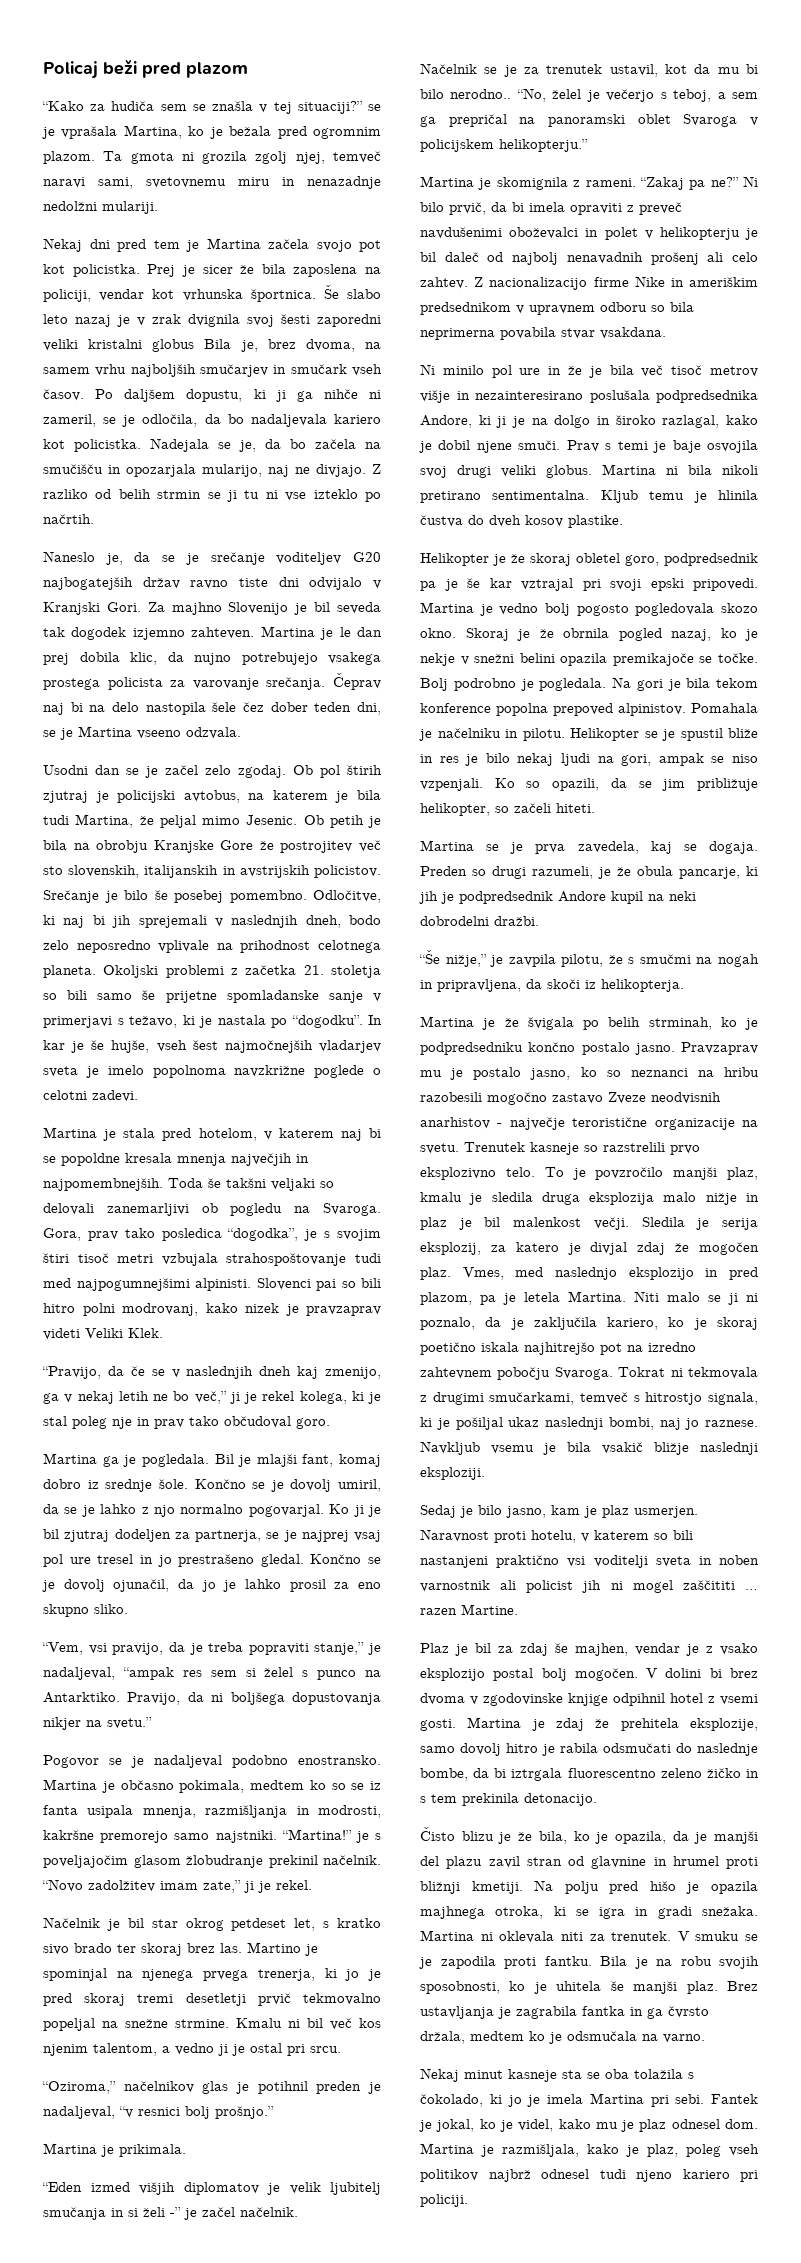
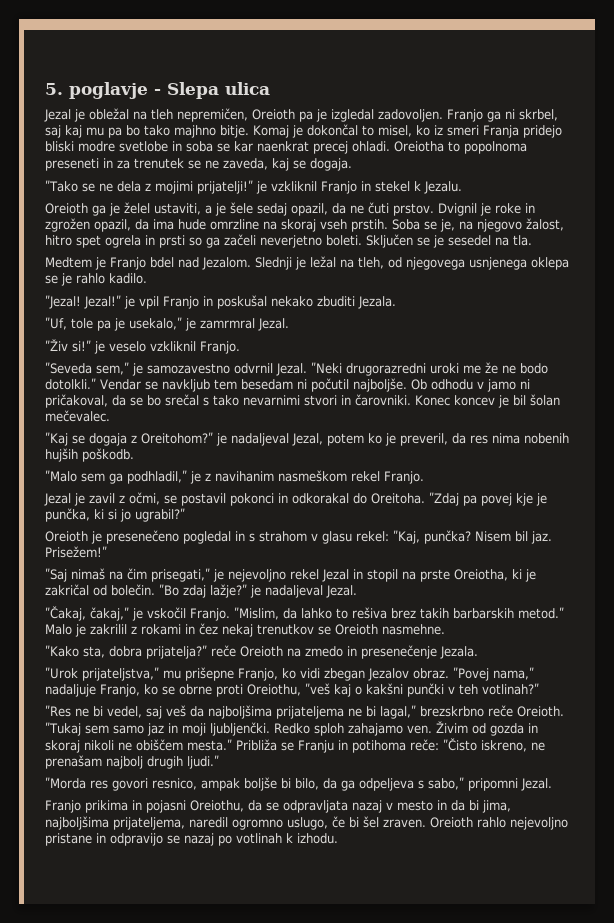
[43,59,248,79] [42,101,382,114] [42,125,381,139] [43,151,381,164] [43,176,381,189] [43,201,158,214] [43,238,381,252] [43,264,381,277] [43,284,381,302] [43,314,381,327] [43,339,381,352] [43,364,383,377] [43,389,381,402] [43,414,381,427] [43,438,381,452] [43,464,381,477] [43,489,381,502] [43,514,94,524] [43,551,382,565] [43,577,381,590] [43,602,381,615] [43,626,382,640] [43,652,381,665] [43,672,381,690] [43,702,381,715] [43,726,241,740] [43,765,382,778] [43,790,381,803] [43,814,381,828] [43,840,381,853] [43,865,381,878] [43,890,381,903] [43,915,381,928] [43,940,381,953] [43,965,381,978] [43,990,381,1003] [43,1015,382,1028] [43,1040,381,1053] [43,1065,381,1078] [43,1090,138,1102] [43,1127,381,1141] [43,1153,309,1166] [43,1178,334,1191] [43,1203,382,1216] [43,1228,381,1241] [43,1253,381,1266] [43,1278,381,1291] [43,1303,381,1316] [43,1328,163,1340] [42,1366,381,1379] [43,1391,381,1404] [43,1416,330,1429] [43,1453,381,1467] [43,1479,381,1492] [43,1504,381,1517] [43,1529,381,1542] [43,1554,381,1567] [42,1579,381,1592] [43,1604,128,1617] [42,1642,381,1655] [43,1667,381,1680] [43,1692,381,1705] [43,1717,152,1730] [43,1755,381,1768] [43,1779,381,1793] [43,1805,381,1818] [43,1829,381,1843] [43,1855,381,1868] [42,1879,312,1893] [43,1917,381,1931] [43,1942,318,1956] [43,1968,382,1981] [43,1993,381,2006] [43,2018,381,2031] [43,2043,341,2056] [42,2081,381,2094] [43,2106,274,2119] [43,2143,186,2157] [42,2182,381,2195] [43,2207,298,2220] [420,63,758,77] [420,88,759,102] [420,114,758,127] [420,139,588,152] [420,176,758,190] [420,202,682,215] [420,227,758,240] [420,252,758,265] [420,276,758,290] [420,302,694,315] [420,327,666,340] [420,364,758,378] [420,390,758,403] [420,415,758,428] [419,440,758,453] [420,464,758,478] [420,490,758,503] [420,515,623,528] [420,553,758,566] [420,578,758,591] [420,602,758,616] [420,628,758,641] [420,653,758,666] [420,677,758,691] [420,703,758,716] [419,728,758,741] [420,753,758,766] [420,778,758,791] [420,803,595,816] [420,840,758,854] [420,866,758,879] [419,891,696,904] [420,916,539,926] [419,949,759,967] [420,979,684,992] [420,1016,758,1030] [420,1042,758,1055] [420,1067,759,1080] [420,1092,721,1105] [420,1117,758,1130] [420,1142,700,1155] [420,1167,758,1180] [420,1192,759,1205] [420,1217,758,1230] [420,1242,759,1255] [420,1267,758,1280] [420,1291,758,1305] [420,1317,758,1330] [420,1342,696,1355] [420,1367,758,1380] [420,1392,758,1405] [420,1417,758,1430] [420,1441,758,1455] [420,1467,485,1480] [420,1505,698,1518] [420,1529,693,1543] [420,1555,759,1568] [420,1580,758,1593] [420,1604,518,1615] [420,1643,758,1656] [420,1668,758,1681] [420,1693,758,1706] [420,1717,758,1731] [420,1743,758,1756] [420,1768,759,1781] [420,1793,597,1806] [420,1826,758,1844] [420,1856,758,1869] [420,1880,758,1894] [420,1906,758,1919] [420,1930,758,1943] [419,1956,759,1969] [420,1981,758,1994] [420,2006,709,2019] [420,2031,705,2044] [420,2068,694,2082] [420,2093,758,2107] [419,2119,758,2132] [420,2143,759,2157] [420,2169,758,2182] [420,2194,468,2207] Policaj beži pred plazom // “Kako za hudiča sem se znašla v tej situaciji?” se je vprašala Martina, ko je bežala pred ogromnim plazom. Ta gmota ni grozila zgolj njej, temveč naravi sami, svetovnemu miru in nenazadnje nedolžni mulariji. // Nekaj dni pred tem je Martina začela svojo pot kot policistka. Prej je sicer že bila zaposlena na policiji, vendar kot vrhunska športnica. Še slabo leto nazaj je v zrak dvignila svoj šesti zaporedni veliki kristalni globus Bila je, brez dvoma, na samem vrhu najboljših smučarjev in smučark vseh časov. Po daljšem dopustu, ki ji ga nihče ni zameril, se je odločila, da bo nadaljevala kariero kot policistka. Nadejala se je, da bo začela na smučišču in opozarjala mularijo, naj ne divjajo. Z razliko od belih strmin se ji tu ni vse izteklo po načrtih. // Naneslo je, da se je srečanje voditeljev G20 najbogatejših držav ravno tiste dni odvijalo v Kranjski Gori. Za majhno Slovenijo je bil seveda tak dogodek izjemno zahteven. Martina je le dan prej dobila klic, da nujno potrebujejo vsakega prostega policista za varovanje srečanja. Čeprav naj bi na delo nastopila šele čez dober teden dni, se je Martina vseeno odzvala. // Usodni dan se je začel zelo zgodaj. Ob pol štirih zjutraj je policijski avtobus, na katerem je bila tudi Martina, že peljal mimo Jesenic. Ob petih je bila na obrobju Kranjske Gore že postrojitev več sto slovenskih, italijanskih in avstrijskih policistov. Srečanje je bilo še posebej pomembno. Odločitve, ki naj bi jih sprejemali v naslednjih dneh, bodo zelo neposredno vplivale na prihodnost celotnega planeta. Okoljski problemi z začetka 21. stoletja so bili samo še prijetne spomladanske sanje v primerjavi s težavo, ki je nastala po “dogodku”. In kar je še hujše, vseh šest najmočnejših vladarjev sveta je imelo popolnoma navzkrižne poglede o celotni zadevi. // Martina je stala pred hotelom, v katerem naj bi se popoldne kresala mnenja največjih in najpomembnejših. Toda še takšni veljaki so delovali zanemarljivi ob pogledu na Svaroga. Gora, prav tako posledica “dogodka”, je s svojim štiri tisoč metri vzbujala strahospoštovanje tudi med najpogumnejšimi alpinisti. Slovenci pai so bili hitro polni modrovanj, kako nizek je pravzaprav videti Veliki Klek. // “Pravijo, da če se v naslednjih dneh kaj zmenijo, ga v nekaj letih ne bo več,” ji je rekel kolega, ki je stal poleg nje in prav tako občudoval goro. // Martina ga je pogledala. Bil je mlajši fant, komaj dobro iz srednje šole. Končno se je dovolj umiril, da se je lahko z njo normalno pogovarjal. Ko ji je bil zjutraj dodeljen za partnerja, se je najprej vsaj pol ure tresel in jo prestrašeno gledal. Končno se je dovolj ojunačil, da jo je lahko prosil za eno skupno sliko. // “Vem, vsi pravijo, da je treba popraviti stanje,” je nadaljeval, “ampak res sem si želel s punco na Antarktiko. Pravijo, da ni boljšega dopustovanja nikjer na svetu.” // Pogovor se je nadaljeval podobno enostransko. Martina je občasno pokimala, medtem ko so se iz fanta usipala mnenja, razmišljanja in modrosti, kakršne premorejo samo najstniki. “Martina!” je s poveljajočim glasom žlobudranje prekinil načelnik. “Novo zadolžitev imam zate,” ji je rekel. // Načelnik je bil star okrog petdeset let, s kratko sivo brado ter skoraj brez las. Martino je spominjal na njenega prvega trenerja, ki jo je pred skoraj tremi desetletji prvič tekmovalno popeljal na snežne strmine. Kmalu ni bil več kos njenim talentom, a vedno ji je ostal pri srcu. // “Oziroma,” načelnikov glas je potihnil preden je nadaljeval, “v resnici bolj prošnjo.” // Martina je prikimala. // “Eden izmed višjih diplomatov je velik ljubitelj smučanja in si želi -” je začel načelnik. // Načelnik se je za trenutek ustavil, kot da mu bi bilo nerodno.. “No, želel je večerjo s teboj, a sem ga prepričal na panoramski oblet Svaroga v policijskem helikopterju.” // Martina je skomignila z rameni. “Zakaj pa ne?” Ni bilo prvič, da bi imela opraviti z preveč navdušenimi oboževalci in polet v helikopterju je bil daleč od najbolj nenavadnih prošenj ali celo zahtev. Z nacionalizacijo firme Nike in ameriškim predsednikom v upravnem odboru so bila neprimerna povabila stvar vsakdana. // Ni minilo pol ure in že je bila več tisoč metrov višje in nezainteresirano poslušala podpredsednika Andore, ki ji je na dolgo in široko razlagal, kako je dobil njene smuči. Prav s temi je baje osvojila svoj drugi veliki globus. Martina ni bila nikoli pretirano sentimentalna. Kljub temu je hlinila čustva do dveh kosov plastike. // Helikopter je že skoraj obletel goro, podpredsednik pa je še kar vztrajal pri svoji epski pripovedi. Martina je vedno bolj pogosto pogledovala skozo okno. Skoraj je že obrnila pogled nazaj, ko je nekje v snežni belini opazila premikajoče se točke. Bolj podrobno je pogledala. Na gori je bila tekom konference popolna prepoved alpinistov. Pomahala je načelniku in pilotu. Helikopter se je spustil bliže in res je bilo nekaj ljudi na gori, ampak se niso vzpenjali. Ko so opazili, da se jim približuje helikopter, so začeli hiteti. // Martina se je prva zavedela, kaj se dogaja. Preden so drugi razumeli, je že obula pancarje, ki jih je podpredsednik Andore kupil na neki dobrodelni dražbi. // “Še nižje,” je zavpila pilotu, že s smučmi na nogah in pripravljena, da skoči iz helikopterja. // Martina je že švigala po belih strminah, ko je podpredsedniku končno postalo jasno. Pravzaprav mu je postalo jasno, ko so neznanci na hribu razobesili mogočno zastavo Zveze neodvisnih anarhistov - največje teroristične organizacije na svetu. Trenutek kasneje so razstrelili prvo eksplozivno telo. To je povzročilo manjši plaz, kmalu je sledila druga eksplozija malo nižje in plaz je bil malenkost večji. Sledila je serija eksplozij, za katero je divjal zdaj že mogočen plaz. Vmes, med naslednjo eksplozijo in pred plazom, pa je letela Martina. Niti malo se ji ni poznalo, da je zaključila kariero, ko je skoraj poetično iskala najhitrejšo pot na izredno zahtevnem pobočju Svaroga. Tokrat ni tekmovala z drugimi smučarkami, temveč s hitrostjo signala, ki je pošiljal ukaz naslednji bombi, naj jo raznese. Navkljub vsemu je bila vsakič bližje naslednji eksploziji. // Sedaj je bilo jasno, kam je plaz usmerjen. Naravnost proti hotelu, v katerem so bili nastanjeni praktično vsi voditelji sveta in noben varnostnik ali policist jih ni mogel zaščititi … razen Martine. // Plaz je bil za zdaj še majhen, vendar je z vsako eksplozijo postal bolj mogočen. V dolini bi brez dvoma v zgodovinske knjige odpihnil hotel z vsemi gosti. Martina je zdaj že prehitela eksplozije, samo dovolj hitro je rabila odsmučati do naslednje bombe, da bi iztrgala fluorescentno zeleno žičko in s tem prekinila detonacijo. // Čisto blizu je že bila, ko je opazila, da je manjši del plazu zavil stran od glavnine in hrumel proti bližnji kmetiji. Na polju pred hišo je opazila majhnega otroka, ki se igra in gradi snežaka. Martina ni oklevala niti za trenutek. V smuku se je zapodila proti fantku. Bila je na robu svojih sposobnosti, ko je uhitela še manjši plaz. Brez ustavljanja je zagrabila fantka in ga čvrsto držala, medtem ko je odsmučala na varno. // Nekaj minut kasneje sta se oba tolažila s čokolado, ki jo je imela Martina pri sebi. Fantek je jokal, ko je videl, kako mu je plaz odnesel dom. Martina je razmišljala, kako je plaz, poleg vseh politikov najbrž odnesel tudi njeno kariero pri policiji. -> [45,82,270,99] [44,108,558,122] [45,124,562,138] [45,141,527,154] [45,158,352,171] [45,180,462,194] [45,202,535,216] [45,218,564,232] [45,234,532,248] [45,256,569,270] [45,273,147,286] [45,295,396,309] [45,317,289,331] [45,339,240,354] [45,362,548,376] [45,378,530,392] [45,394,560,408] [45,410,110,422] [45,432,569,446] [45,448,134,462] [45,470,424,484] [44,492,547,506] [45,508,185,522] [45,530,552,544] [45,546,107,558] [45,568,536,582] [45,584,357,598] [45,606,564,621] [45,623,445,637] [45,645,478,659] [45,667,534,681] [45,683,539,697] [45,705,564,719] [45,721,538,736] [45,738,545,753] [45,755,219,769] [45,777,552,791] [45,800,511,813] [45,816,568,830] [45,833,338,846] 5. poglavje - Slepa ulica // Jezal je obležal na tleh nepremičen, Oreioth pa je izgledal zadovoljen. Franjo ga ni skrbel, saj kaj mu pa bo tako majhno bitje. Komaj je dokončal to misel, ko iz smeri Franja pridejo bliski modre svetlobe in soba se kar naenkrat precej ohladi. Oreiotha to popolnoma preseneti in za trenutek se ne zaveda, kaj se dogaja. // ʺTako se ne dela z mojimi prijatelji!ʺ je vzkliknil Franjo in stekel k Jezalu. // Oreioth ga je želel ustaviti, a je šele sedaj opazil, da ne čuti prstov. Dvignil je roke in zgrožen opazil, da ima hude omrzline na skoraj vseh prstih. Soba se je, na njegovo žalost, hitro spet ogrela in prsti so ga začeli neverjetno boleti. Sključen se je sesedel na tla. // Medtem je Franjo bdel nad Jezalom. Slednji je ležal na tleh, od njegovega usnjenega oklepa se je rahlo kadilo. // ʺJezal! Jezal!ʺ je vpil Franjo in poskušal nekako zbuditi Jezala. // ʺUf, tole pa je usekalo,ʺ je zamrmral Jezal. // ʺŽiv si!ʺ je veselo vzkliknil Franjo. // ʺSeveda sem,ʺ je samozavestno odvrnil Jezal. ʺNeki drugorazredni uroki me že ne bodo dotolkli.ʺ Vendar se navkljub tem besedam ni počutil najboljše. Ob odhodu v jamo ni pričakoval, da se bo srečal s tako nevarnimi stvori in čarovniki. Konec koncev je bil šolan mečevalec. // ʺKaj se dogaja z Oreitohom?ʺ je nadaljeval Jezal, potem ko je preveril, da res nima nobenih hujših poškodb. // ʺMalo sem ga podhladil,ʺ je z navihanim nasmeškom rekel Franjo. // Jezal je zavil z očmi, se postavil pokonci in odkorakal do Oreitoha. ʺZdaj pa povej kje je punčka, ki si jo ugrabil?ʺ // Oreioth je presenečeno pogledal in s strahom v glasu rekel: ʺKaj, punčka? Nisem bil jaz. Prisežem!ʺ // ʺSaj nimaš na čim prisegati,ʺ je nejevoljno rekel Jezal in stopil na prste Oreiotha, ki je zakričal od bolečin. ʺBo zdaj lažje?ʺ je nadaljeval Jezal. // ʺČakaj, čakaj,ʺ je vskočil Franjo. ʺMislim, da lahko to rešiva brez takih barbarskih metod.ʺ Malo je zakrilil z rokami in čez nekaj trenutkov se Oreioth nasmehne. // ʺKako sta, dobra prijatelja?ʺ reče Oreioth na zmedo in presenečenje Jezala. // ʺUrok prijateljstva,ʺ mu prišepne Franjo, ko vidi zbegan Jezalov obraz. ʺPovej nama,ʺ nadaljuje Franjo, ko se obrne proti Oreiothu, ʺveš kaj o kakšni punčki v teh votlinah?ʺ // ʺRes ne bi vedel, saj veš da najboljšima prijateljema ne bi lagal,ʺ brezskrbno reče Oreioth. ʺTukaj sem samo jaz in moji ljubljenčki. Redko sploh zahajamo ven. Živim od gozda in skoraj nikoli ne obiščem mesta.ʺ Približa se Franju in potihoma reče: ʺČisto iskreno, ne prenašam najbolj drugih ljudi.ʺ // ʺMorda res govori resnico, ampak boljše bi bilo, da ga odpeljeva s sabo,ʺ pripomni Jezal. // Franjo prikima in pojasni Oreiothu, da se odpravljata nazaj v mesto in da bi jima, najboljšima prijateljema, naredil ogromno uslugo, če bi šel zraven. Oreioth rahlo nejevoljno pristane in odpravijo se nazaj po votlinah k izhodu.

